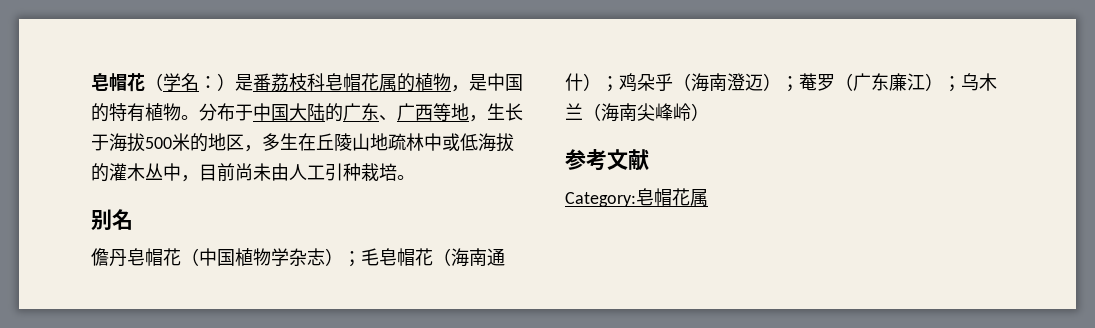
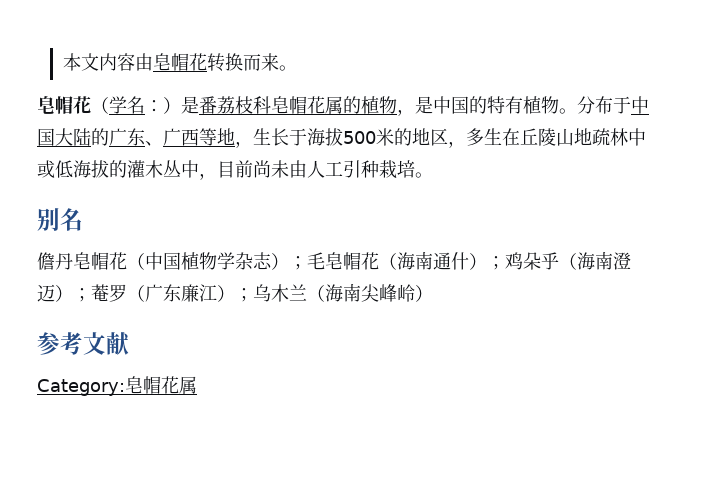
(91, 82) none -> [62,53,297,72] 本文内容由皂帽花转换而来。 //

